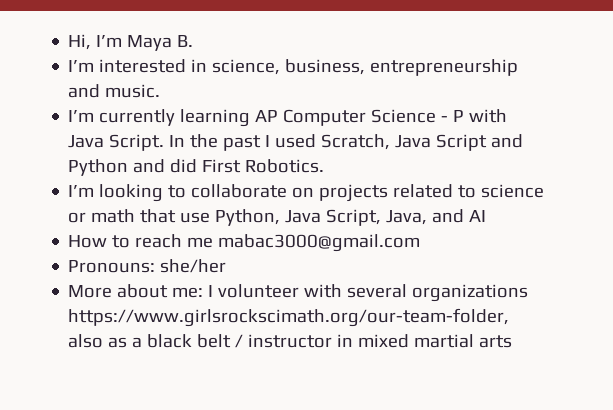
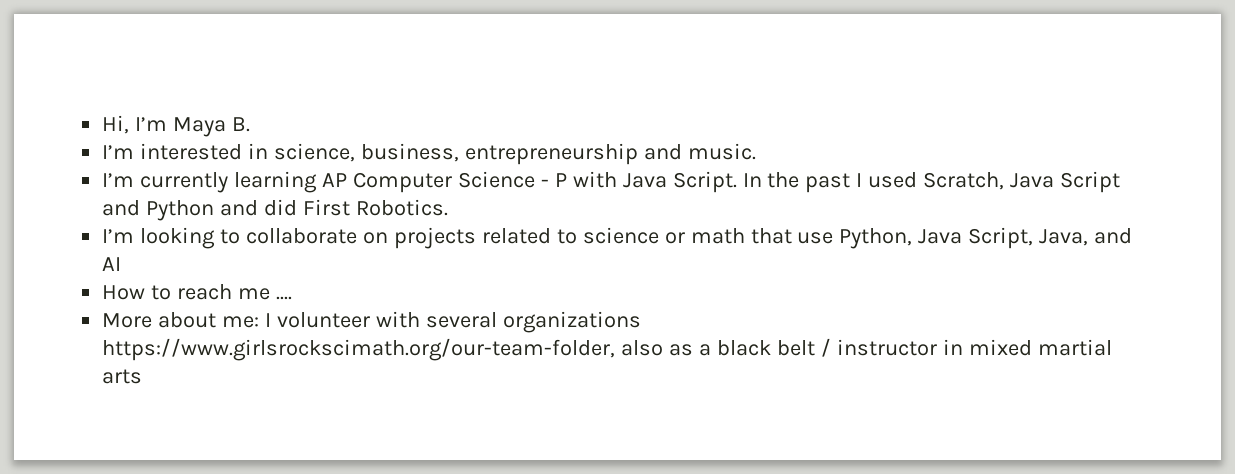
[218,234,421,252] [68,259,227,273] mabac3000@gmail.com // Pronouns: she/her -> [275,296,292,300] ....

